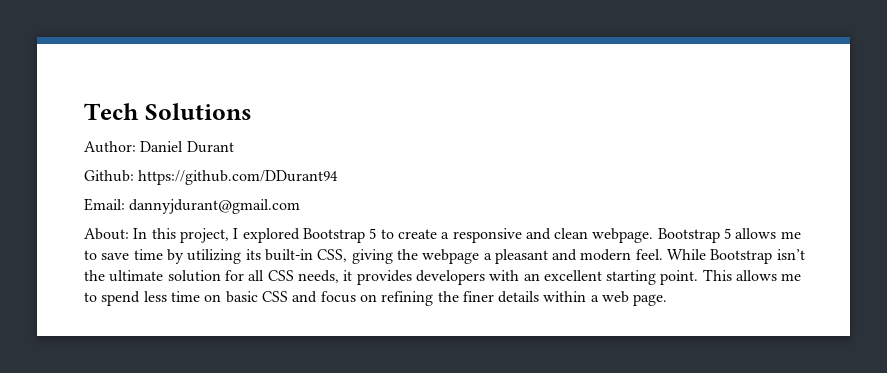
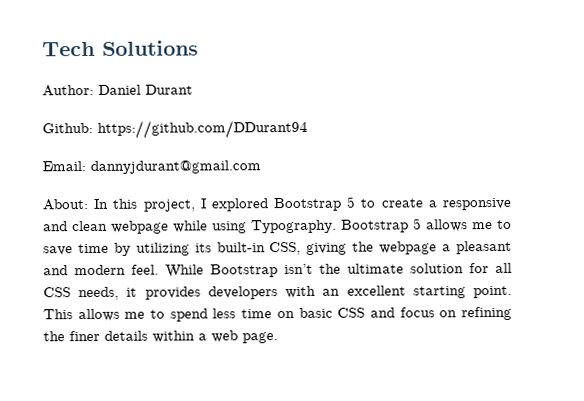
[592,228,654,243] webpage. -> [111,219,337,234] webpage while using Typography.

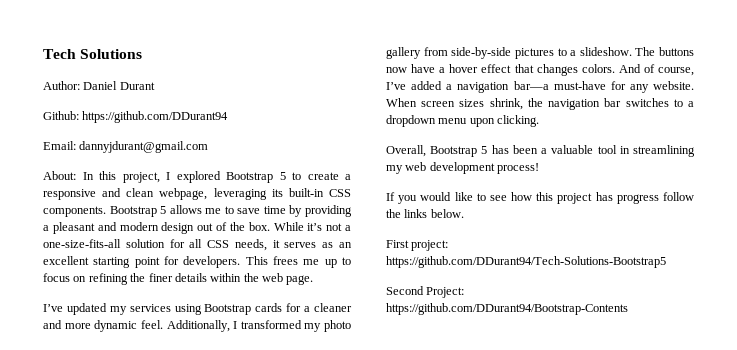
[111,219,337,234] webpage while using Typography. -> [159,188,351,200] [43,206,106,217] webpage, leveraging its built-in CSS components.
[135,240,513,256] [43,263,404,278] utilizing its built-in CSS, giving the webpage a pleasant and modern feel. While Bootstrap isn’t the ultimate -> [304,205,352,217] [43,222,351,234] [43,239,121,248] providing a pleasant and modern design out of the box. While it’s not a one-size-fits-all
[144,285,513,300] [43,307,395,322] provides developers with an excellent starting point. This allows me to spend less time on basic CSS and -> [284,242,352,248] [43,256,351,268] serves as an excellent starting point for developers. This frees me up to
[198,333,207,341] a -> [243,273,259,282] the
(278, 338) none -> [43,303,352,315] [43,320,351,332] [386,47,694,59] [386,64,694,76] [386,81,694,93] [386,98,694,110] [386,115,540,127] [386,145,695,157] [386,162,540,174] [386,192,694,204] [386,209,464,218] [386,240,449,251] [386,256,666,268] [386,286,465,298] [386,303,628,315] // I’ve updated my services using Bootstrap cards for a cleaner and more dynamic feel. Additionally, I transformed my photo gallery from side-by-side pictures to a slideshow. The buttons now have a hover effect that changes colors. And of course, I’ve added a navigation bar—a must-have for any website. When screen sizes shrink, the navigation bar switches to a dropdown menu upon clicking. // Overall, Bootstrap 5 has been a valuable tool in streamlining my web development process! // If you would like to see how this project has progress follow the links below. // First project: https://github.com/DDurant94/Tech-Solutions-Bootstrap5 // Second Project: https://github.com/DDurant94/Bootstrap-Contents

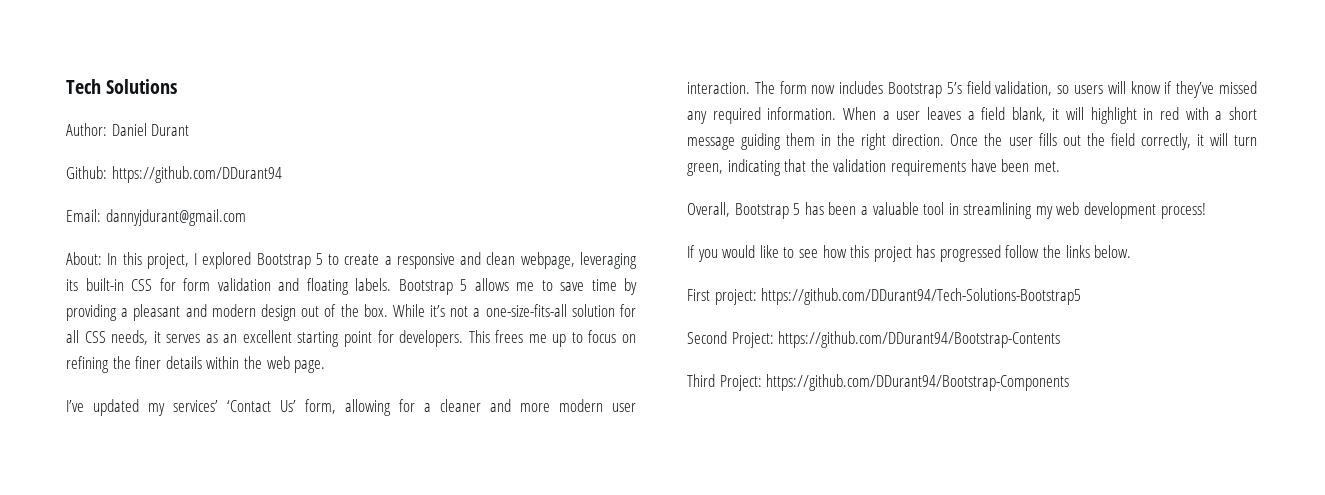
[43,206,106,217] components. -> [159,278,391,295] for form validation and floating labels.
[129,303,283,315] services using Bootstrap cards -> [173,399,391,416] services’ ‘Contact Us’ form, allowing
[94,320,351,332] [386,47,694,59] [386,64,694,76] [386,81,694,93] [386,98,694,110] [386,115,540,127] dynamic feel. Additionally, I transformed my photo gallery from side-by-side pictures to a slideshow. The buttons now have a hover effect that changes colors. And of course, I’ve added a navigation bar—a must-have for any website. When screen sizes shrink, the navigation bar switches to a dropdown menu upon clicking. -> [559,399,636,412] [687,81,1257,98] [687,107,1257,124] [687,133,1257,150] [687,159,1060,176] modern user interaction. The form now includes Bootstrap 5’s field validation, so users will know if they’ve missed any required information. When a user leaves a field blank, it will highlight in red with a short message guiding them in the right direction. Once the user fills out the field correctly, it will turn green, indicating that the validation requirements have been met.
[616,194,659,204] progress -> [939,245,1001,262] progressed
(628, 309) none -> [687,374,1070,391] // Third Project: https://github.com/DDurant94/Bootstrap-Components

